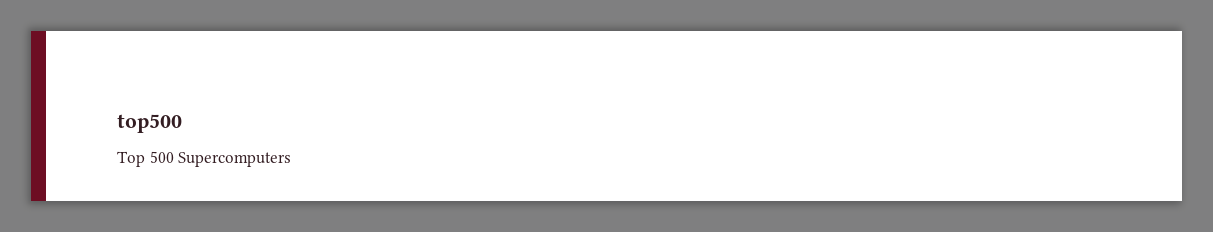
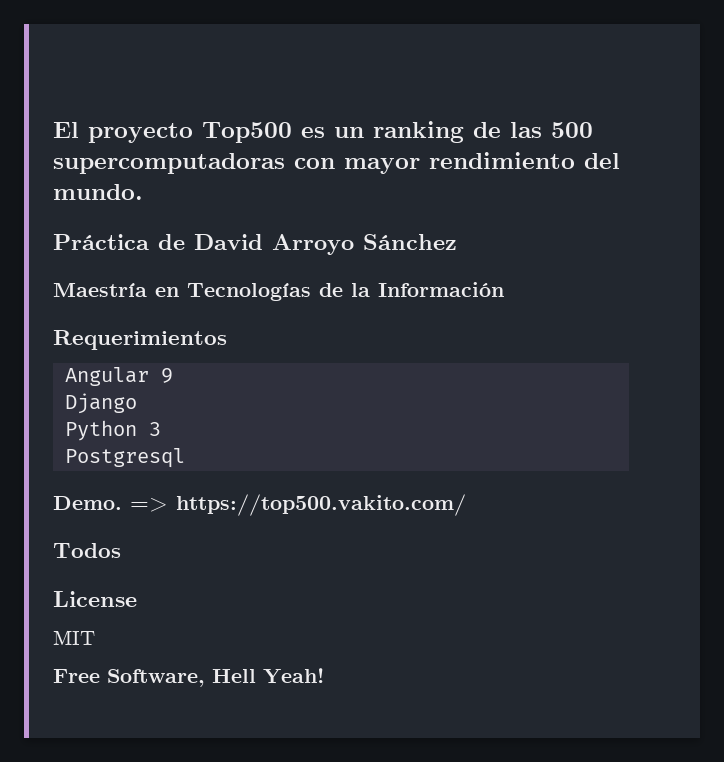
[117,114,182,133] [117,151,292,167] top500 // Top 500 Supercomputers -> [53,121,593,143] [53,152,620,174] [53,184,143,200] [53,234,457,255] [53,282,504,301] [53,330,227,350] [65,367,174,386] [65,393,138,414] [65,420,162,441] [65,448,186,468] [53,494,466,516] [53,543,121,558] [53,591,137,607] [53,630,95,645] [53,668,324,687] El proyecto Top500 es un ranking de las 500 supercomputadoras con mayor rendimiento del mundo. // Práctica de David Arroyo Sánchez // Maestría en Tecnologías de la Información // Requerimientos // Angular 9 // Django // Python 3 // Postgresql // Demo. => https://top500.vakito.com/ // Todos // License // MIT // Free Software, Hell Yeah!

